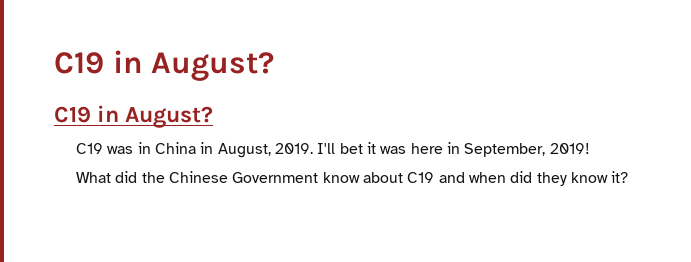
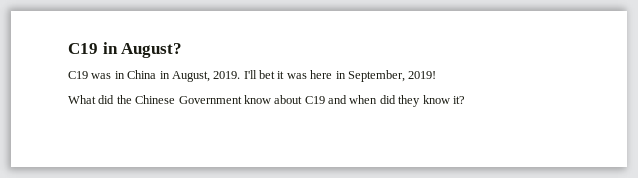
[54,50,275,81] [54,105,214,128] C19 in August? // C19 in August? -> [68,42,183,58] C19 in August?

